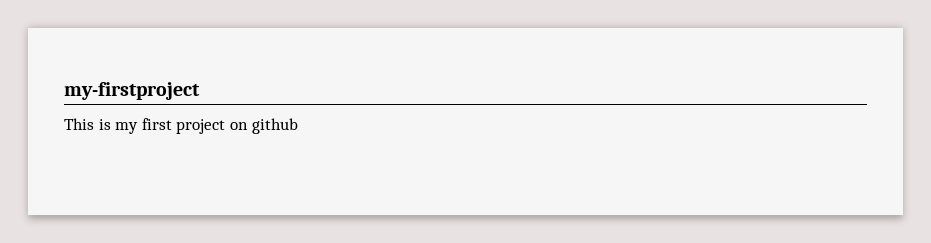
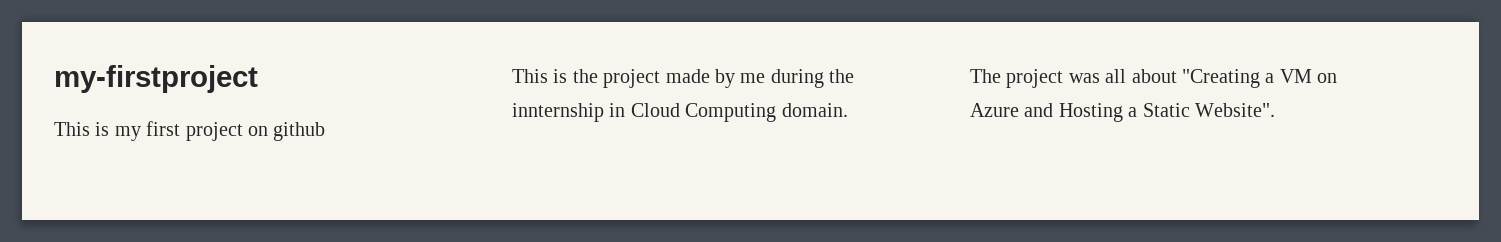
(298, 126) none -> [512,69,855,88] [512,103,848,122] [970,69,1338,88] [970,103,1275,122] // This is the project made by me during the innternship in Cloud Computing domain. // The project was all about "Creating a VM on Azure and Hosting a Static Website".

